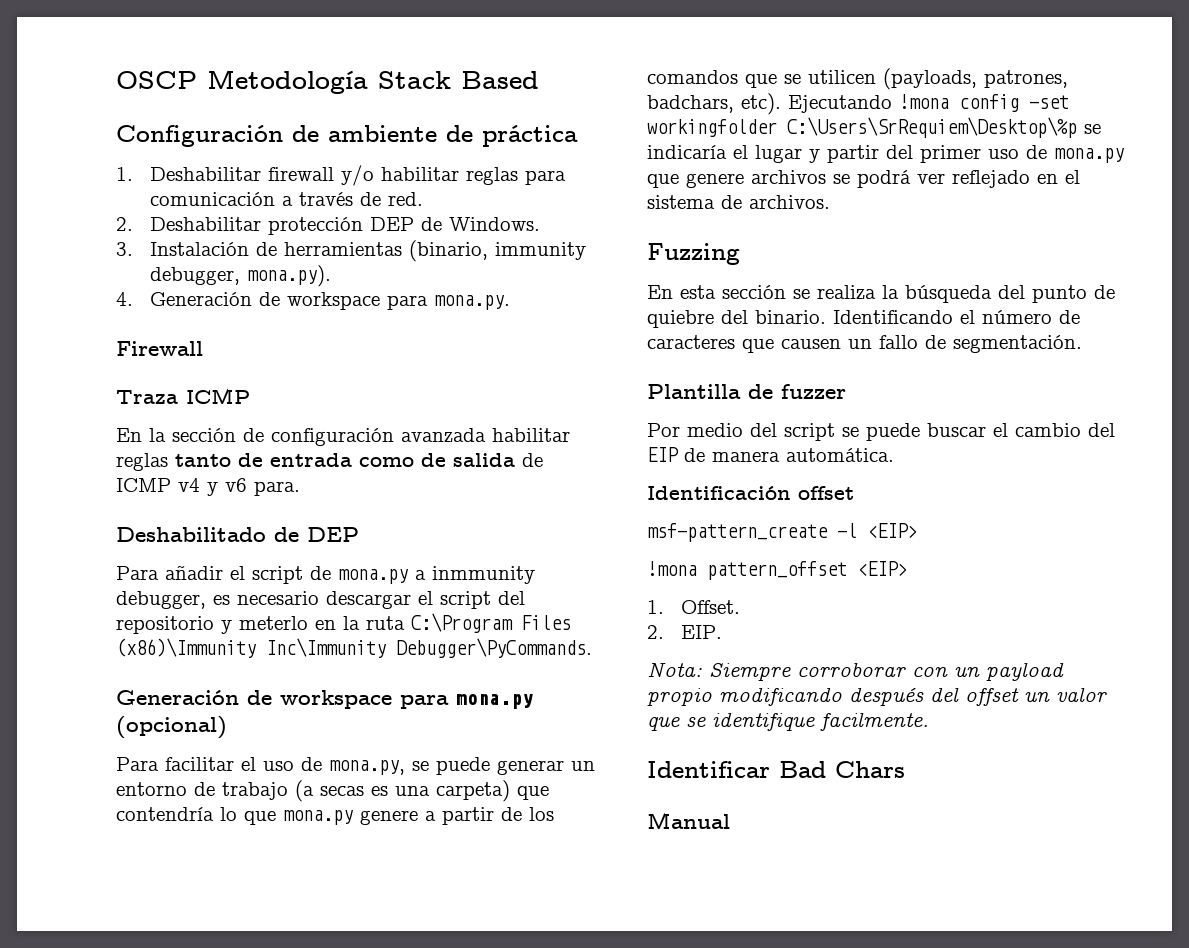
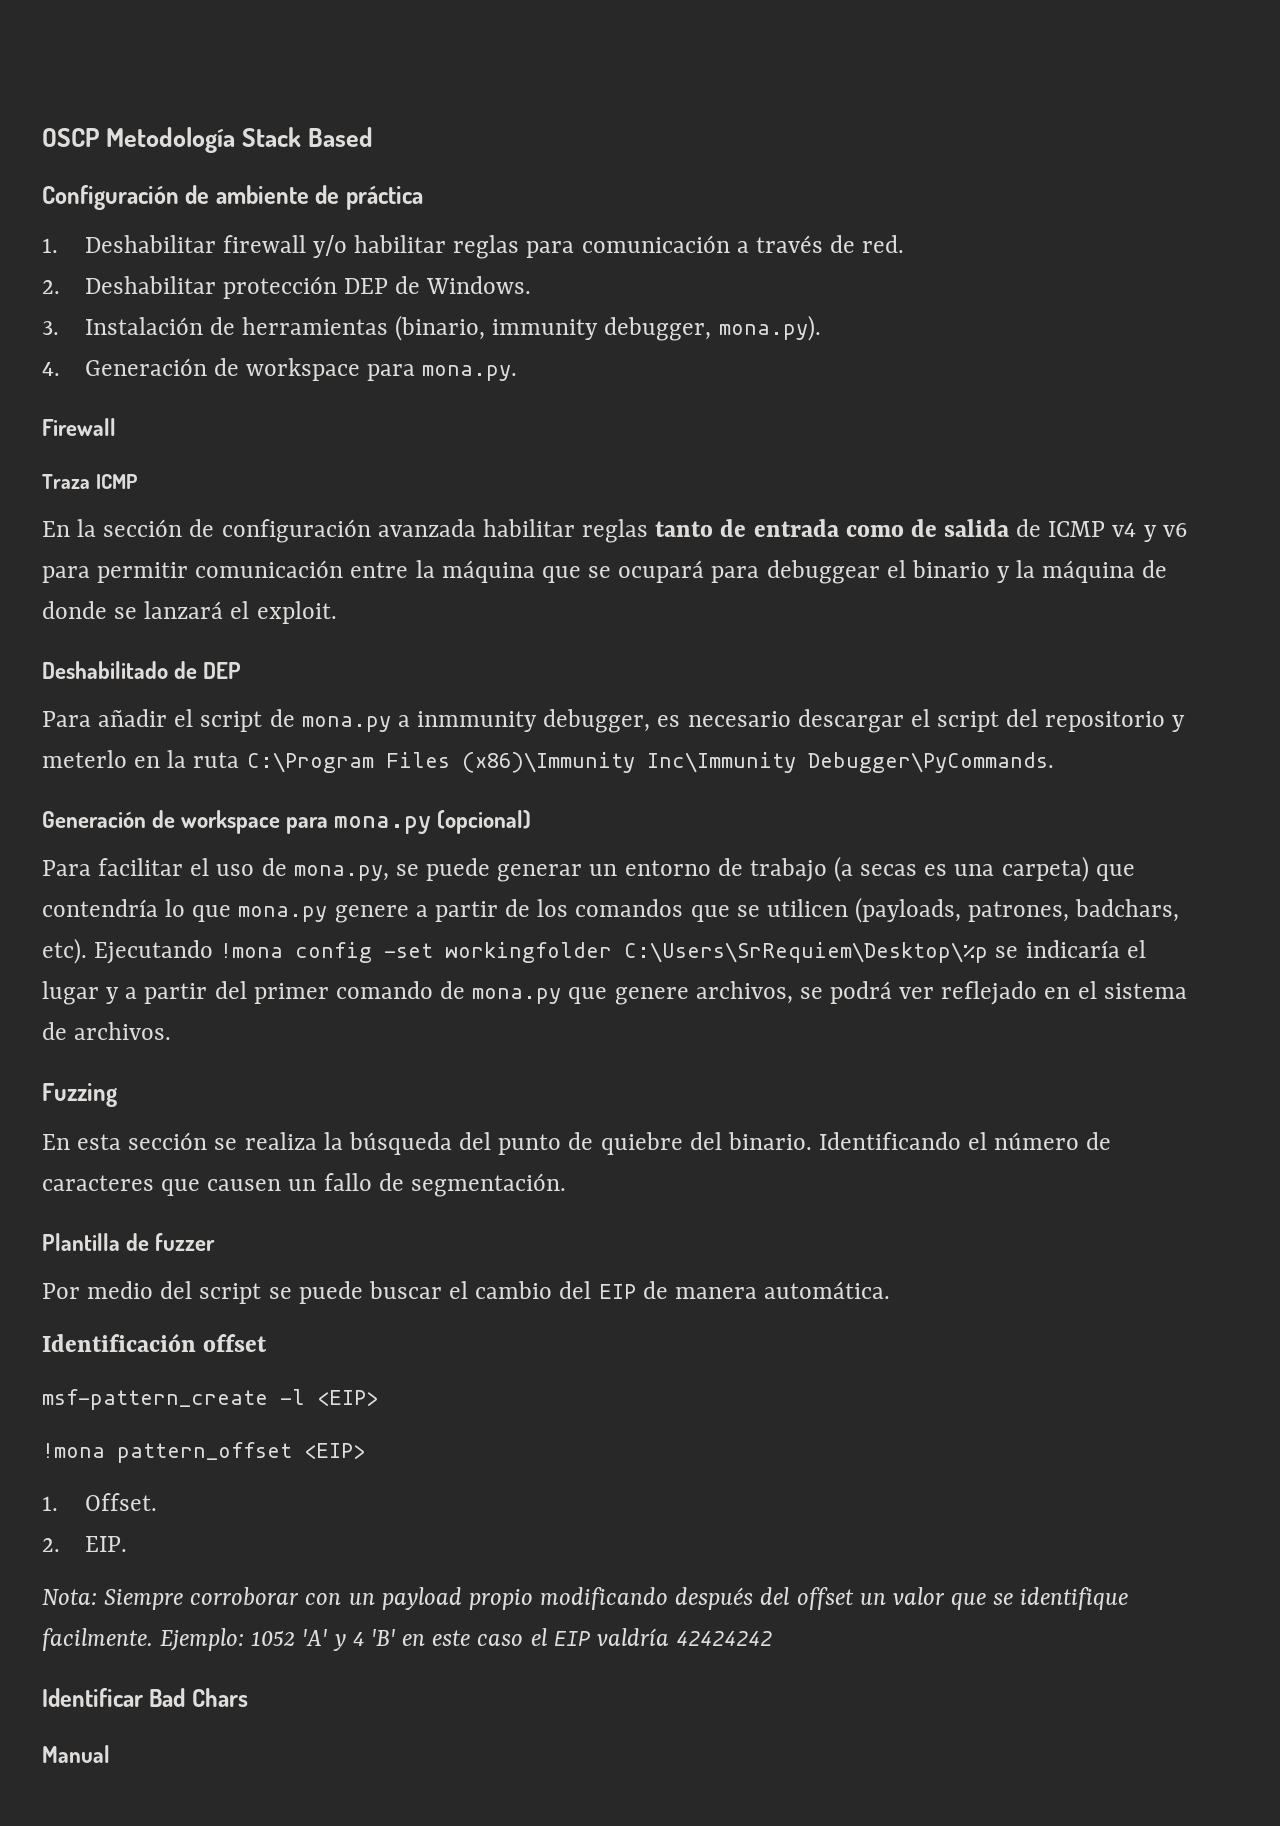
[254,481,300,496] para. -> [42,560,1168,584] [42,601,337,624] para permitir comunicación entre la máquina que se ocupará para debuggear el binario y la máquina de donde se lanzará el exploit.
(820, 156) none -> [125,987,138,999] a
[988,149,1019,159] uso -> [335,981,433,999] comando
[751,170,826,184] archivos -> [695,981,793,1004] archivos,
(929, 721) none -> [160,1628,773,1651] Ejemplo: 1052 'A' y 4 'B' en este caso el EIP valdría 42424242

